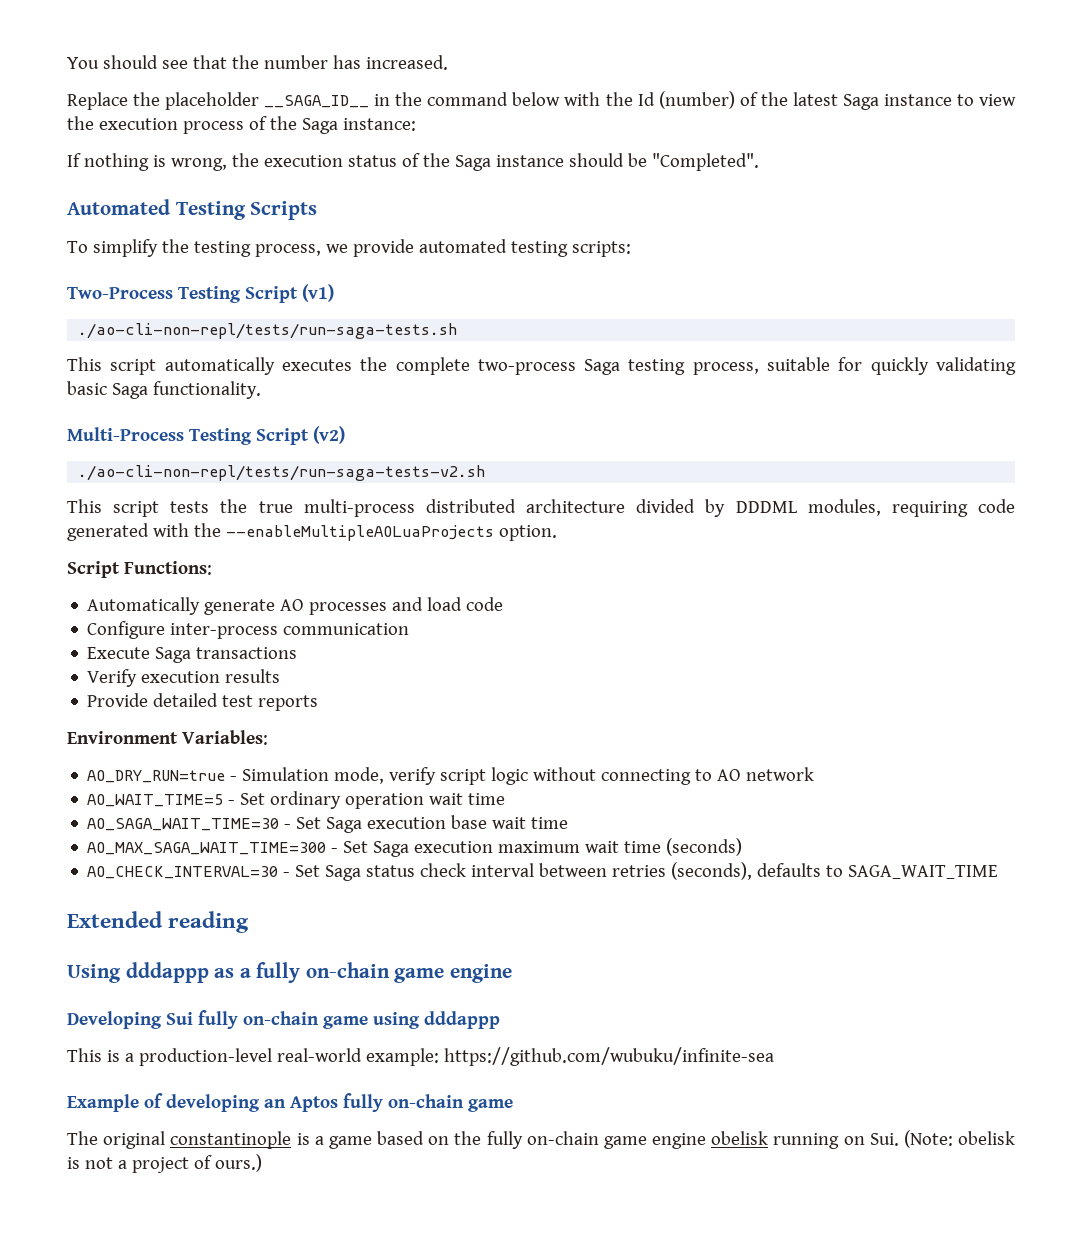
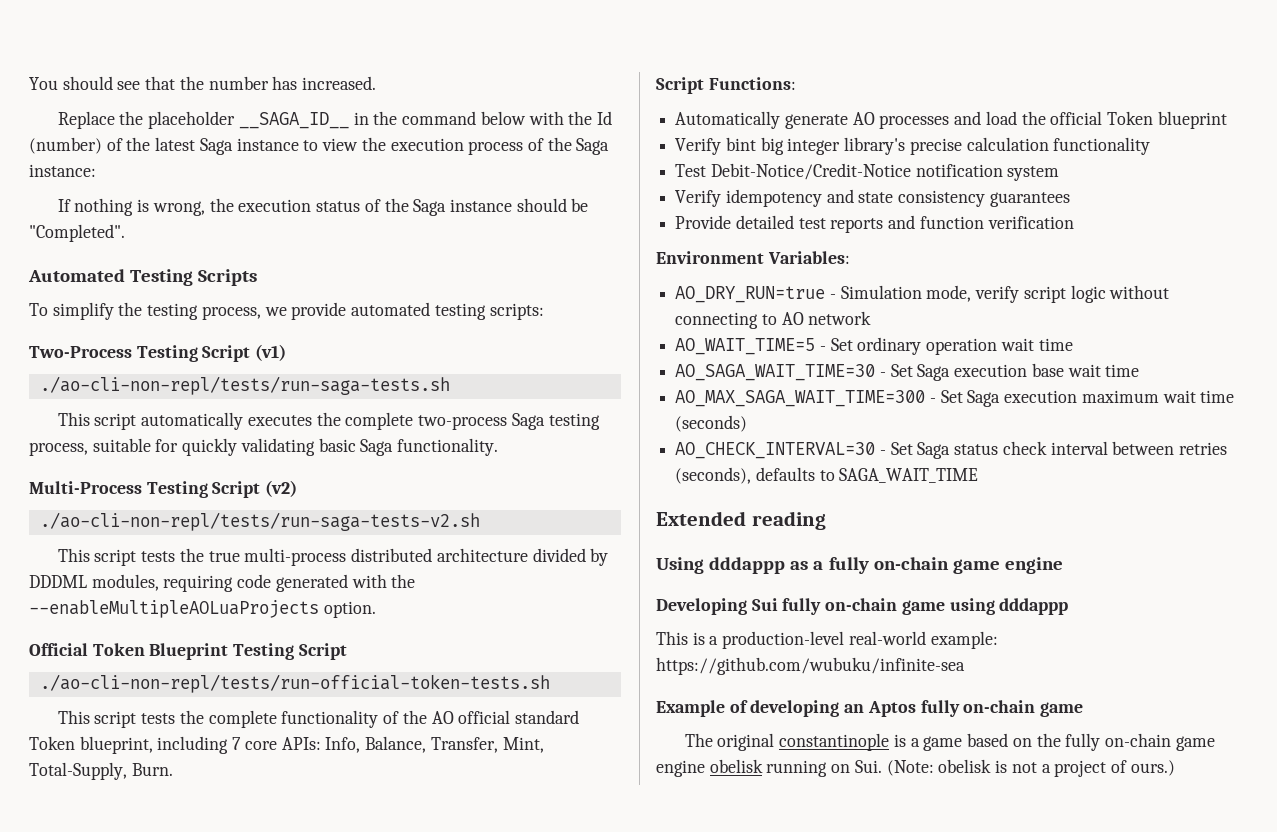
(557, 533) none -> [29,643,347,660] [39,674,550,693] [57,710,579,728] [29,736,544,754] [29,762,173,780] // Official Token Blueprint Testing Script // ./ao-cli-non-repl/tests/run-official-token-tests.sh // This script tests the complete functionality of the AO official standard Token blueprint, including 7 core APIs: Info, Balance, Transfer, Mint, Total-Supply, Burn.
[466,597,504,611] [87,621,410,639] [87,647,298,663] [87,669,281,687] code // Configure inter-process communication // Execute Saga transactions // Verify execution results -> [1021,111,1227,129] [675,137,1151,155] [675,163,1060,181] [675,189,1070,207] the official Token blueprint // Verify bint big integer library's precise calculation functionality // Test Debit-Notice/Credit-Notice notification system // Verify idempotency and state consistency guarantees
(319, 703) none -> [888,215,1074,229] and function verification

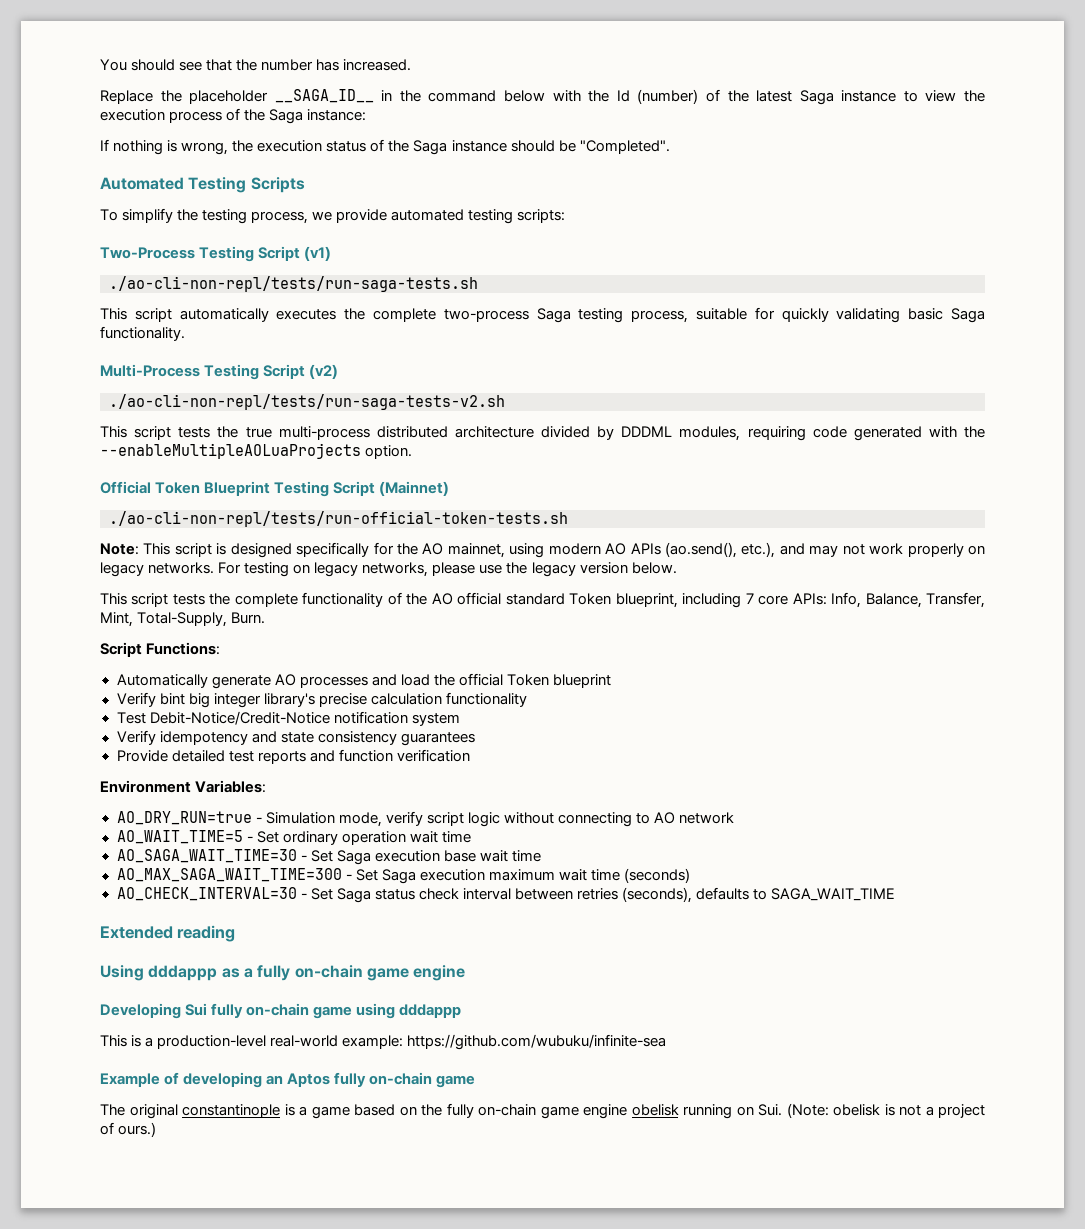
(347, 651) none -> [379,481,450,496] (Mainnet)
(550, 683) none -> [100,542,986,558] [100,562,677,577] // Note: This script is designed specifically for the AO mainnet, using modern AO APIs (ao.send(), etc.), and may not work properly on legacy networks. For testing on legacy networks, please use the legacy version below.

